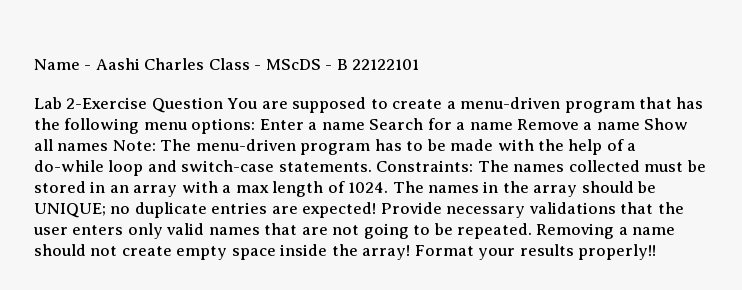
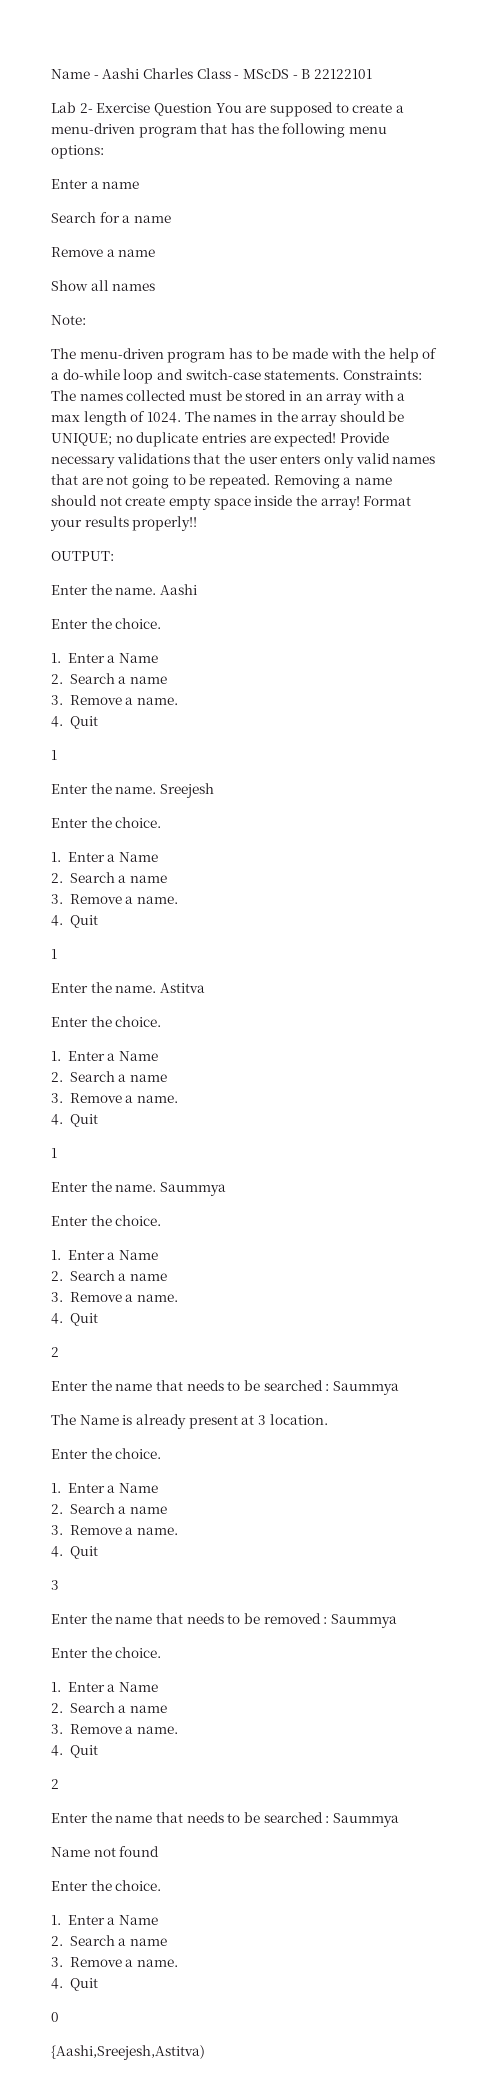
[66,97,148,109] 2-Exercise -> [79,103,151,113] 2- Exercise
(256, 126) none -> (104, 152) //
(365, 126) none -> (140, 185) //
(513, 126) none -> (171, 219) //
(640, 126) none -> (156, 253) //
(109, 147) none -> (156, 287) //
(156, 145) none -> (86, 320) //
(657, 252) none -> [51,551,114,561] [51,584,197,595] [51,618,162,629] [51,653,159,663] [51,673,168,684] [51,695,179,705] [51,716,98,729] [51,750,57,760] [51,783,214,798] [51,817,162,828] [51,852,159,862] [51,872,168,883] [51,894,179,904] [51,915,98,928] [51,949,57,959] [51,982,205,993] [51,1016,162,1027] [51,1051,159,1061] [51,1071,168,1082] [51,1093,179,1103] [51,1114,98,1127] [51,1148,57,1158] [51,1181,226,1196] [51,1215,162,1226] [51,1250,159,1260] [51,1270,168,1281] [51,1292,179,1302] [51,1313,98,1326] [51,1347,59,1357] [51,1380,399,1395] [51,1414,328,1429] [51,1448,162,1459] [51,1483,159,1493] [51,1503,168,1514] [51,1525,179,1535] [51,1546,98,1559] [51,1580,59,1590] [51,1613,397,1628] [51,1647,162,1658] [51,1682,159,1692] [51,1702,168,1713] [51,1724,179,1734] [51,1745,98,1758] [51,1779,59,1789] [51,1812,399,1827] [51,1846,160,1857] [51,1880,162,1891] [51,1915,159,1925] [51,1935,168,1946] [51,1957,179,1967] [51,1978,98,1991] [51,2012,59,2022] [51,2045,205,2060] // OUTPUT: // Enter the name. Aashi // Enter the choice. // 1. Enter a Name // 2. Search a name // 3. Remove a name. // 4. Quit // 1 // Enter the name. Sreejesh // Enter the choice. // 1. Enter a Name // 2. Search a name // 3. Remove a name. // 4. Quit // 1 // Enter the name. Astitva // Enter the choice. // 1. Enter a Name // 2. Search a name // 3. Remove a name. // 4. Quit // 1 // Enter the name. Saummya // Enter the choice. // 1. Enter a Name // 2. Search a name // 3. Remove a name. // 4. Quit // 2 // Enter the name that needs to be searched : Saummya // The Name is already present at 3 location. // Enter the choice. // 1. Enter a Name // 2. Search a name // 3. Remove a name. // 4. Quit // 3 // Enter the name that needs to be removed : Saummya // Enter the choice. // 1. Enter a Name // 2. Search a name // 3. Remove a name. // 4. Quit // 2 // Enter the name that needs to be searched : Saummya // Name not found // Enter the choice. // 1. Enter a Name // 2. Search a name // 3. Remove a name. // 4. Quit // 0 // {Aashi,Sreejesh,Astitva)

